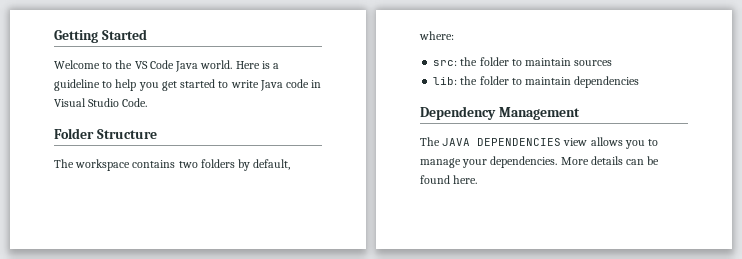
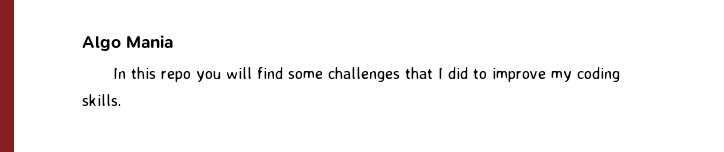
[54,29,147,43] [54,60,280,72] [54,79,322,91] [54,98,148,107] [54,128,157,139] [54,159,291,171] [419,31,454,40] [433,57,613,66] [433,76,640,88] [420,106,580,120] [420,137,659,149] [420,156,660,168] [420,175,478,184] Getting Started // Welcome to the VS Code Java world. Here is a guideline to help you get started to write Java code in Visual Studio Code. // Folder Structure // The workspace contains two folders by default, where: // src: the folder to maintain sources // lib: the folder to maintain dependencies // Dependency Management // The JAVA DEPENDENCIES view allows you to manage your dependencies. More details can be found here. -> [82,35,173,51] [113,67,621,82] [82,94,121,106] Algo Mania // In this repo you will find some challenges that I did to improve my coding skills.

